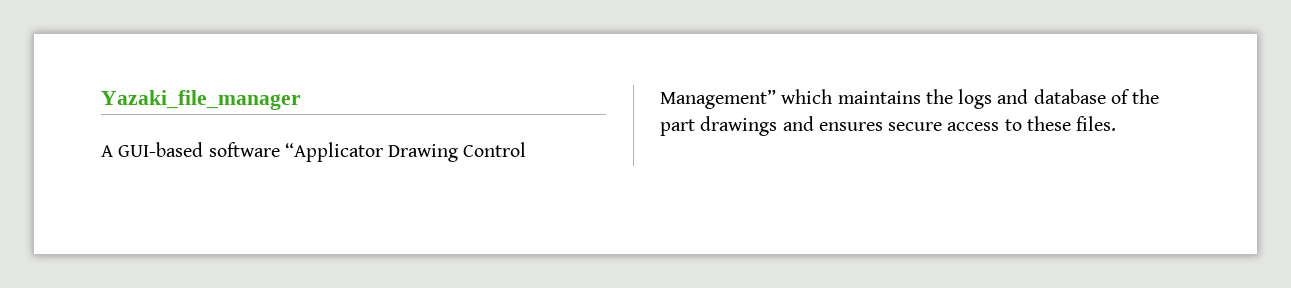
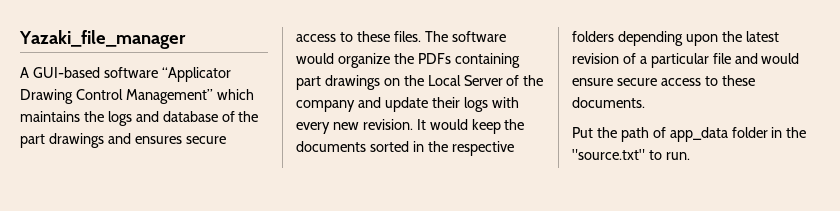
(1117, 123) none -> [424,31,506,42] [296,53,520,68] [296,75,544,90] [296,97,519,112] [296,119,525,134] [296,141,514,156] [572,31,779,46] [572,53,800,68] [572,75,755,86] [572,97,645,108] [572,127,807,142] [572,149,690,160] The software would organize the PDFs containing part drawings on the Local Server of the company and update their logs with every new revision. It would keep the documents sorted in the respective folders depending upon the latest revision of a particular file and would ensure secure access to these documents. // Put the path of app_data folder in the "source.txt" to run.

